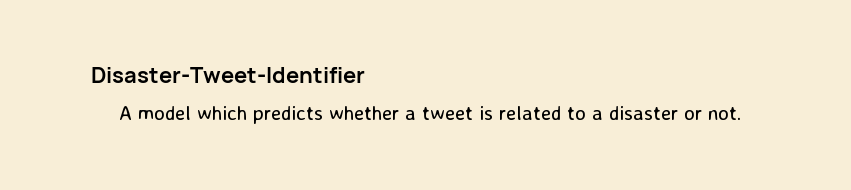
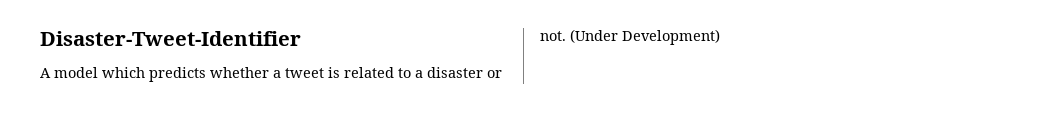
(741, 113) none -> [570,29,720,45] (Under Development)

